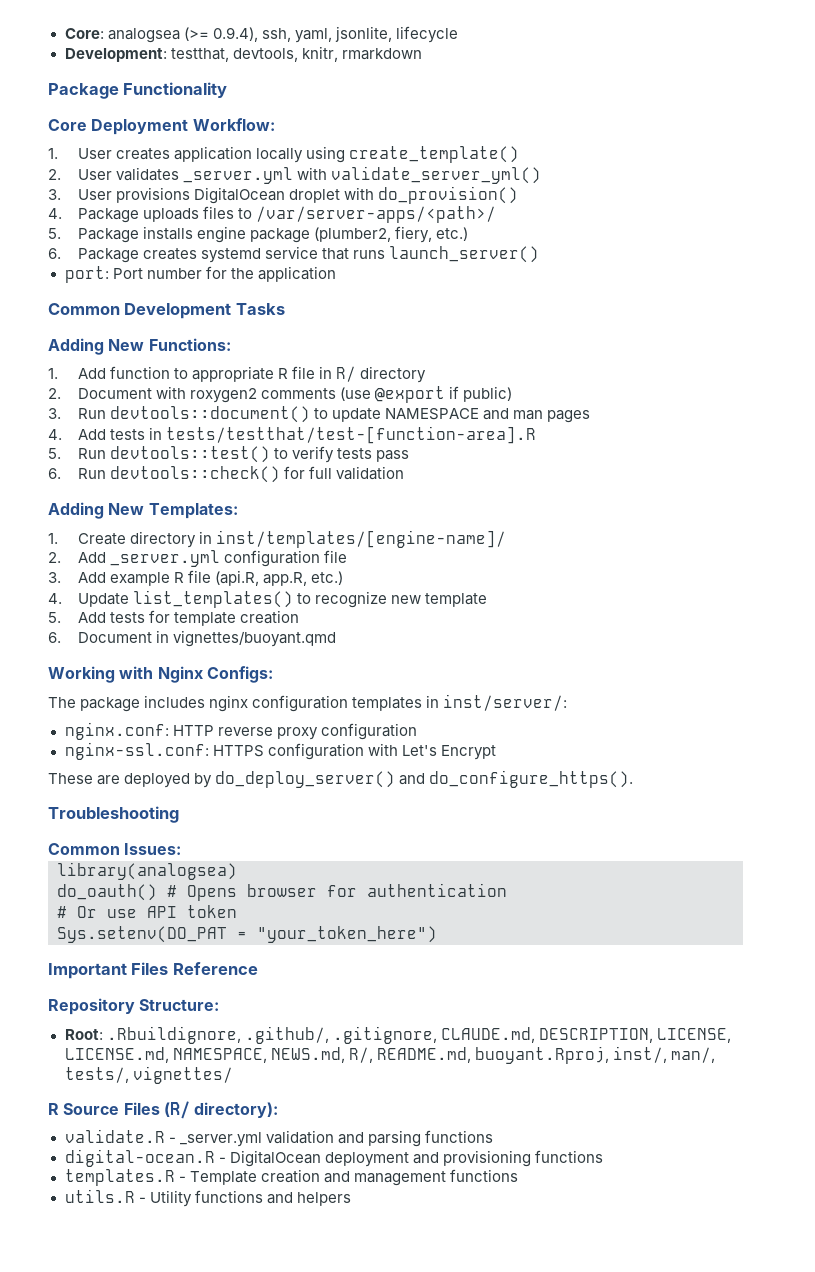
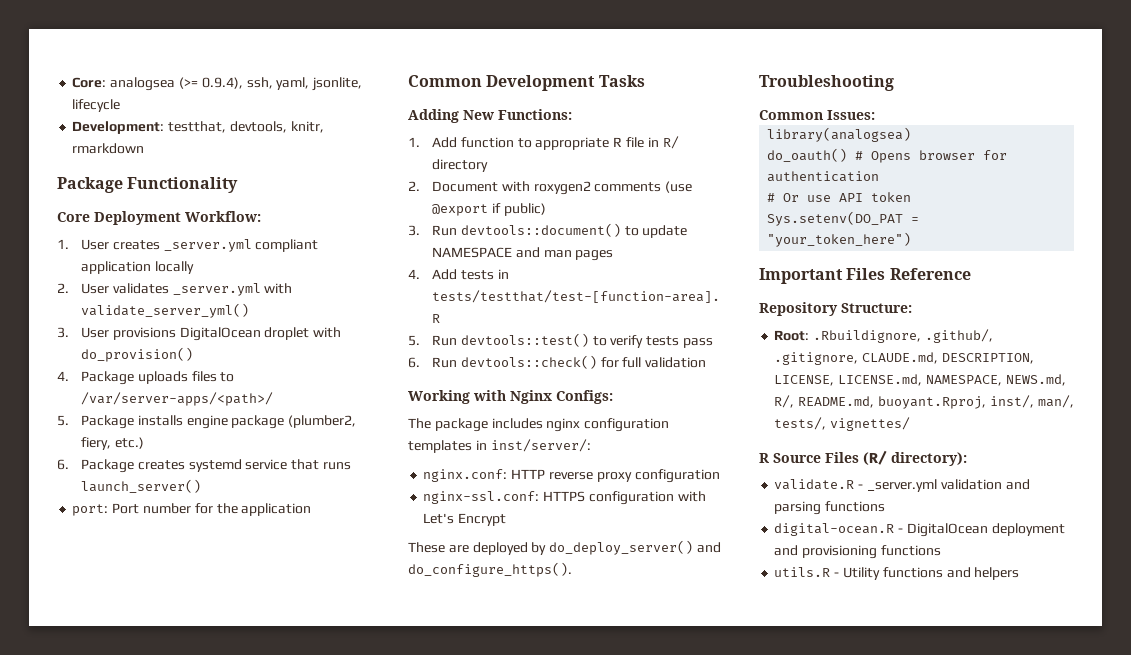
(170, 154) none -> [163,239,319,252] _server.yml compliant
[305,146,519,163] using create_template() -> (194, 267) none
[48,502,238,519] [48,530,506,548] [48,550,347,567] [48,570,343,586] [48,590,487,608] [48,610,299,626] [48,630,336,647] // Adding New Templates: // 1. Create directory in inst/templates/[engine-name]/ // 2. Add _server.yml configuration file // 3. Add example R file (api.R, app.R, etc.) // 4. Update list_templates() to recognize new template // 5. Add tests for template creation // 6. Document in vignettes/buoyant.qmd -> (707, 362) none
[64,1169,518,1186] // templates.R - Template creation and management functions -> (941, 550) none

